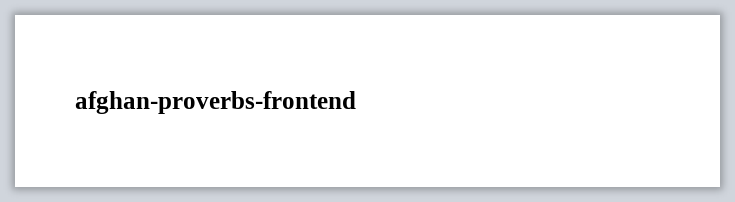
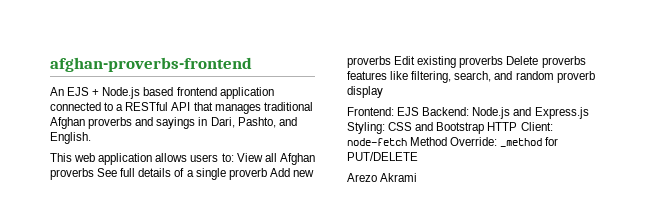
(356, 102) none -> [50,87,274,99] [50,102,313,114] [50,117,297,129] [50,132,91,144] [50,153,315,165] [50,168,314,180] [347,56,586,68] [347,71,595,83] [347,86,383,98] [347,107,589,119] [347,122,553,134] [347,137,559,147] [347,152,418,161] [347,173,418,182] // An EJS + Node.js based frontend application connected to a RESTful API that manages traditional Afghan proverbs and sayings in Dari, Pashto, and English. // This web application allows users to: View all Afghan proverbs See full details of a single proverb Add new proverbs Edit existing proverbs Delete proverbs features like filtering, search, and random proverb display // Frontend: EJS Backend: Node.js and Express.js Styling: CSS and Bootstrap HTTP Client: node-fetch Method Override: _method for PUT/DELETE // Arezo Akrami

